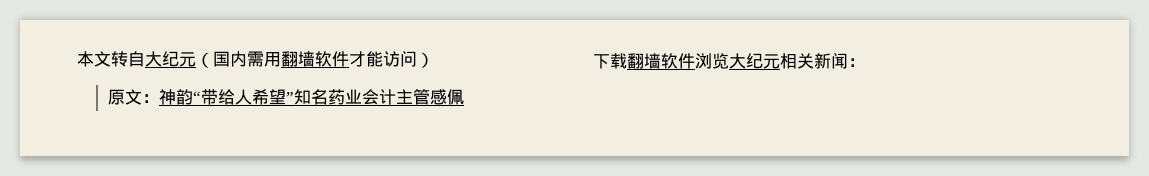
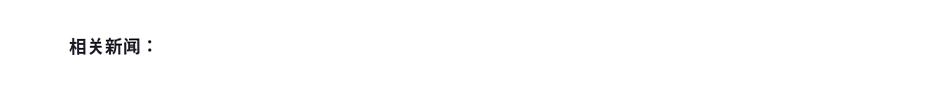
[77,51,434,68] [107,89,464,105] [593,53,780,69] 本文转自大纪元（国内需用翻墙软件才能访问） // 原文：神韵“带给人希望”知名药业会计主管感佩 // 下载翻墙软件浏览大纪元 -> (68, 46) none

